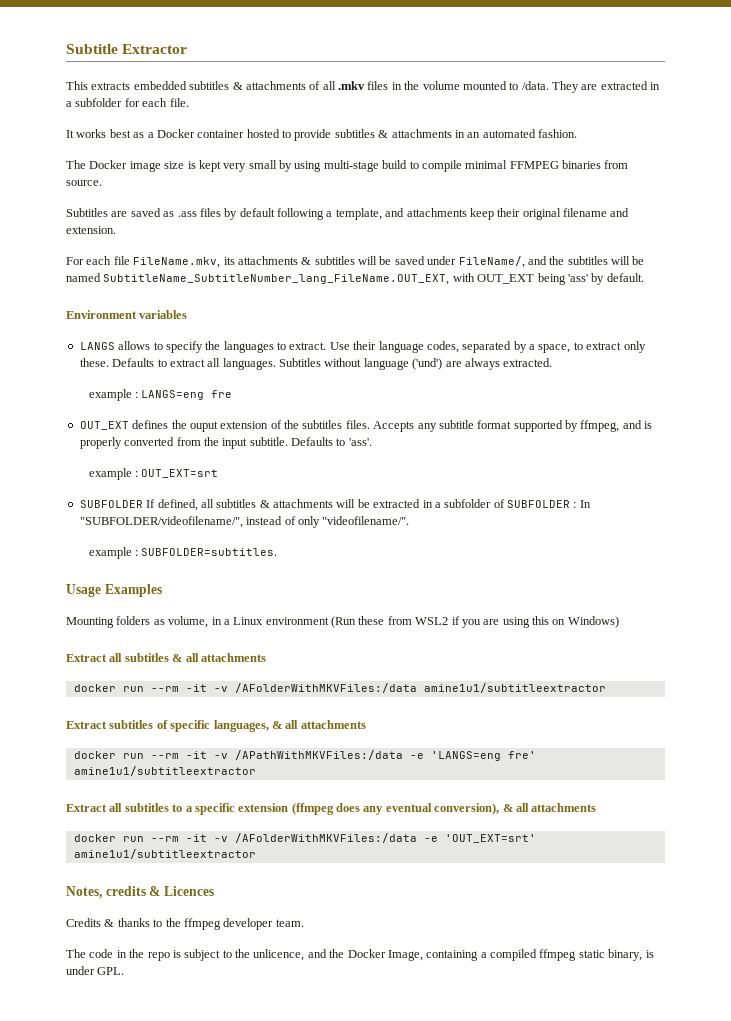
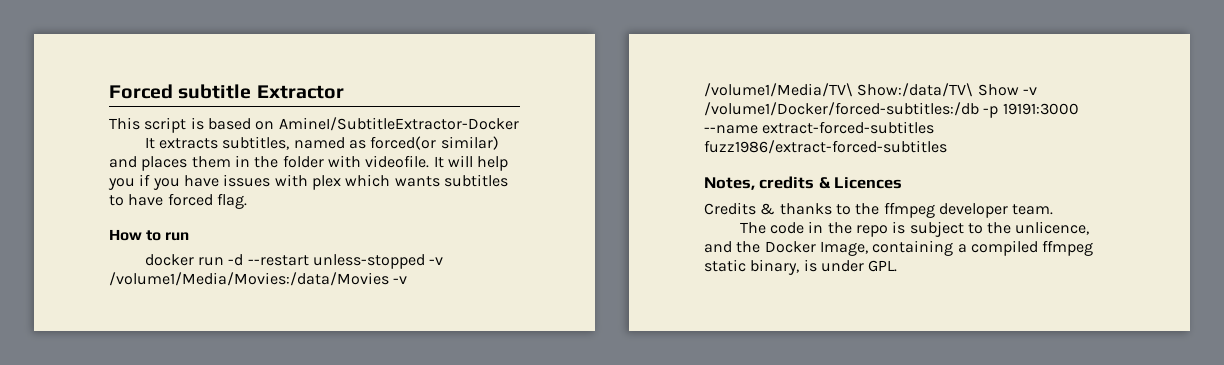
[66,44,118,54] Subtitle -> [109,84,252,99] Forced subtitle
[91,81,661,93] [66,98,189,107] [66,129,577,141] [66,160,629,172] [66,180,102,186] [66,208,630,220] [66,226,116,234] [66,256,645,268] [66,273,644,285] [66,310,188,319] [79,341,646,353] [79,358,553,370] [88,389,233,401] [79,420,653,432] [79,437,372,449] [88,468,219,480] [79,499,591,511] [79,516,410,528] [88,547,278,559] [66,584,162,597] [66,616,619,628] [66,653,266,662] [73,683,606,693] [66,720,366,732] [73,750,536,761] [73,766,256,776] [66,803,597,815] [73,833,536,843] [73,849,256,859] extracts embedded subtitles & attachments of all .mkv files in the volume mounted to /data. They are extracted in a subfolder for each file. // It works best as a Docker container hosted to provide subtitles & attachments in an automated fashion. // The Docker image size is kept very small by using multi-stage build to compile minimal FFMPEG binaries from source. // Subtitles are saved as .ass files by default following a template, and attachments keep their original filename and extension. // For each file FileName.mkv, its attachments & subtitles will be saved under FileName/, and the subtitles will be named SubtitleName_SubtitleNumber_lang_FileName.OUT_EXT, with OUT_EXT being 'ass' by default. // Environment variables // LANGS allows to specify the languages to extract. Use their language codes, separated by a space, to extract only these. Defaults to extract all languages. Subtitles without language ('und') are always extracted. // example : LANGS=eng fre // OUT_EXT defines the ouput extension of the subtitles files. Accepts any subtitle format supported by ffmpeg, and is properly converted from the input subtitle. Defaults to 'ass'. // example : OUT_EXT=srt // SUBFOLDER If defined, all subtitles & attachments will be extracted in a subfolder of SUBFOLDER : In "SUBFOLDER/videofilename/", instead of only "videofilename/". // example : SUBFOLDER=subtitles. // Usage Examples // Mounting folders as volume, in a Linux environment (Run these from WSL2 if you are using this on Windows) // Extract all subtitles & all attachments // docker run --rm -it -v /AFolderWithMKVFiles:/data amine1u1/subtitleextractor // Extract subtitles of specific languages, & all attachments // docker run --rm -it -v /APathWithMKVFiles:/data -e 'LANGS=eng fre' amine1u1/subtitleextractor // Extract all subtitles to a specific extension (ffmpeg does any eventual conversion), & all attachments // docker run --rm -it -v /AFolderWithMKVFiles:/data -e 'OUT_EXT=srt' amine1u1/subtitleextractor -> [144,117,519,133] [144,136,499,150] [109,155,509,171] [108,174,508,190] [109,193,247,209] [109,229,190,241] [144,254,444,269] [109,272,408,286] [704,83,1037,97] [704,102,1079,118] [704,121,935,134] [704,140,947,154] script is based on AmineI/SubtitleExtractor-Docker // It extracts subtitles, named as forced(or similar) and places them in the folder with videofile. It will help you if you have issues with plex which wants subtitles to have forced flag. // How to run // docker run -d --restart unless-stopped -v /volume1/Media/Movies:/data/Movies -v /volume1/Media/TV\ Show:/data/TV\ Show -v /volume1/Docker/forced-subtitles:/db -p 19191:3000 --name extract-forced-subtitles fuzz1986/extract-forced-subtitles

